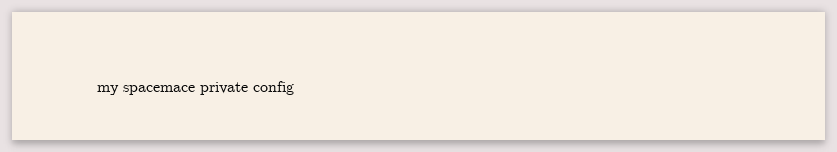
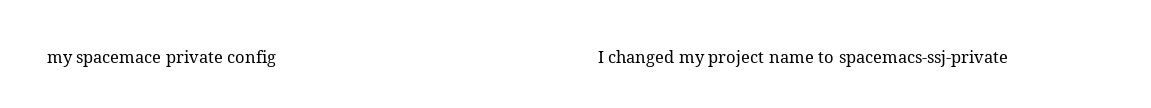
(294, 88) none -> [598,50,1008,67] // I changed my project name to spacemacs-ssj-private

